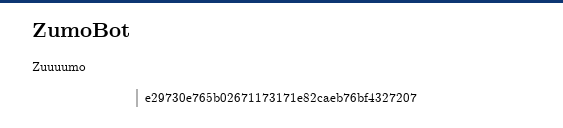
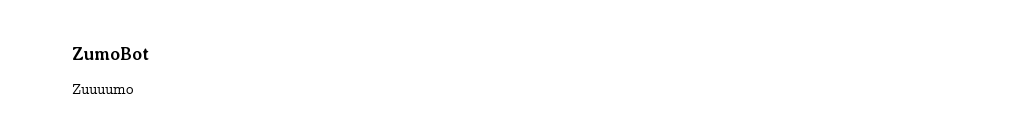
[145,92,418,102] // e29730e765b02671173171e82caeb76bf4327207 -> (134, 89) none

